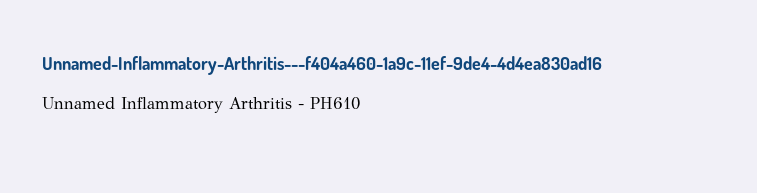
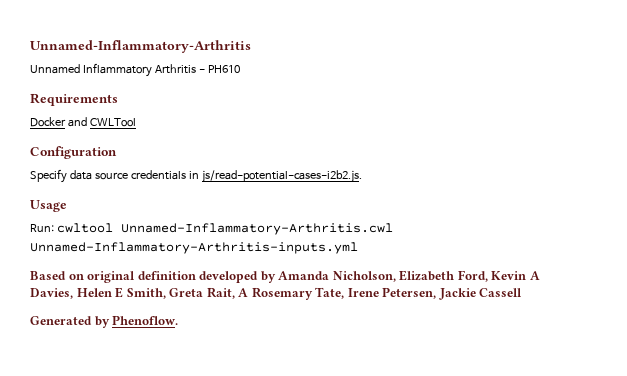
[42,56,602,75] Unnamed-Inflammatory-Arthritis---f404a460-1a9c-11ef-9de4-4d4ea830ad16 -> [30,40,251,53] Unnamed-Inflammatory-Arthritis
(360, 103) none -> [30,93,118,106] [30,117,136,127] [30,146,117,159] [30,169,362,183] [30,200,67,212] [30,223,393,235] [30,242,358,254] [30,270,540,283] [30,287,523,300] [30,315,179,328] // Requirements // Docker and CWLTool // Configuration // Specify data source credentials in js/read-potential-cases-i2b2.js. // Usage // Run: cwltool Unnamed-Inflammatory-Arthritis.cwl Unnamed-Inflammatory-Arthritis-inputs.yml // Based on original definition developed by Amanda Nicholson, Elizabeth Ford, Kevin A Davies, Helen E Smith, Greta Rait, A Rosemary Tate, Irene Petersen, Jackie Cassell // Generated by Phenoflow.

